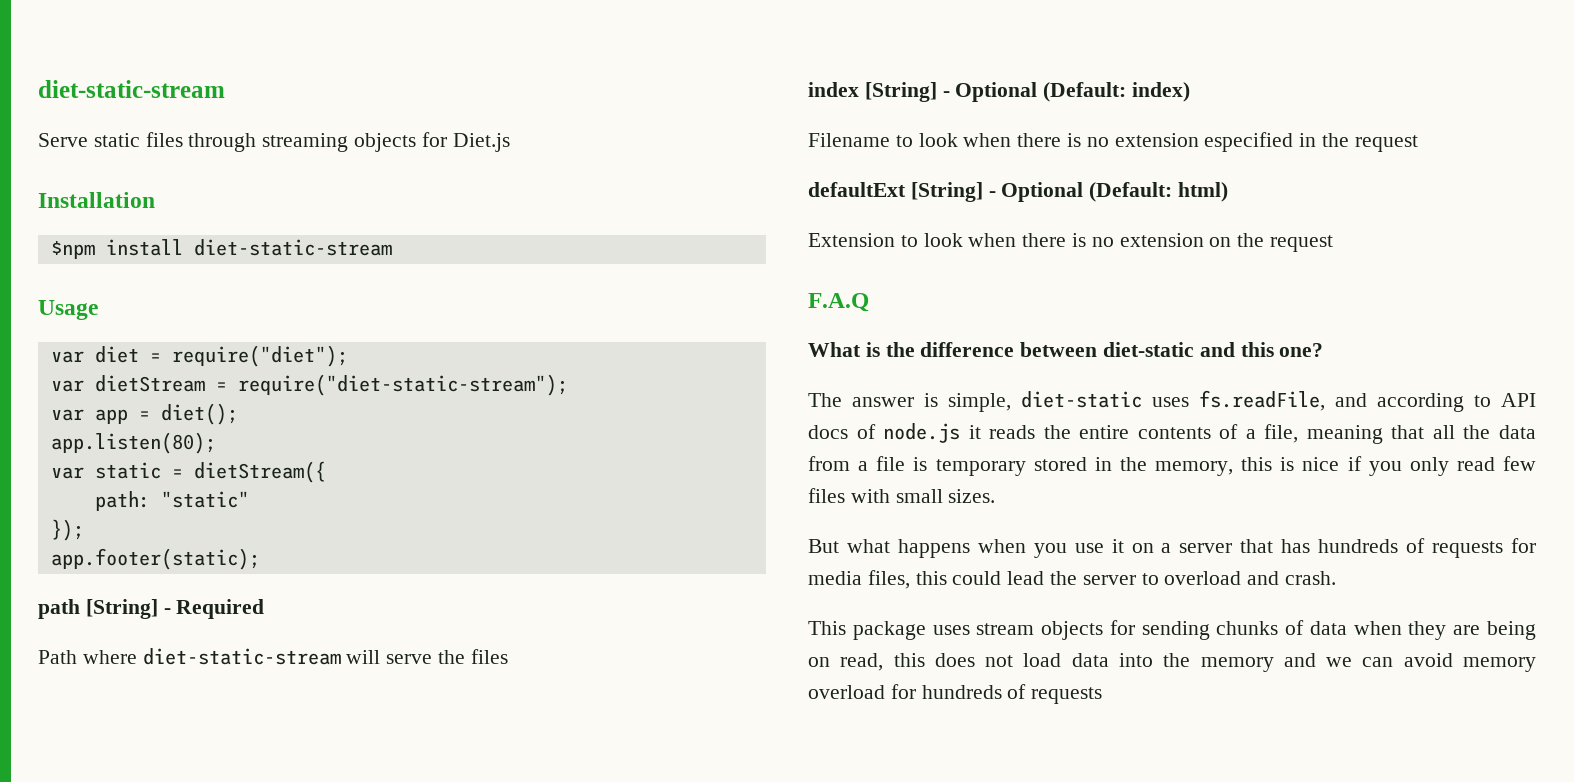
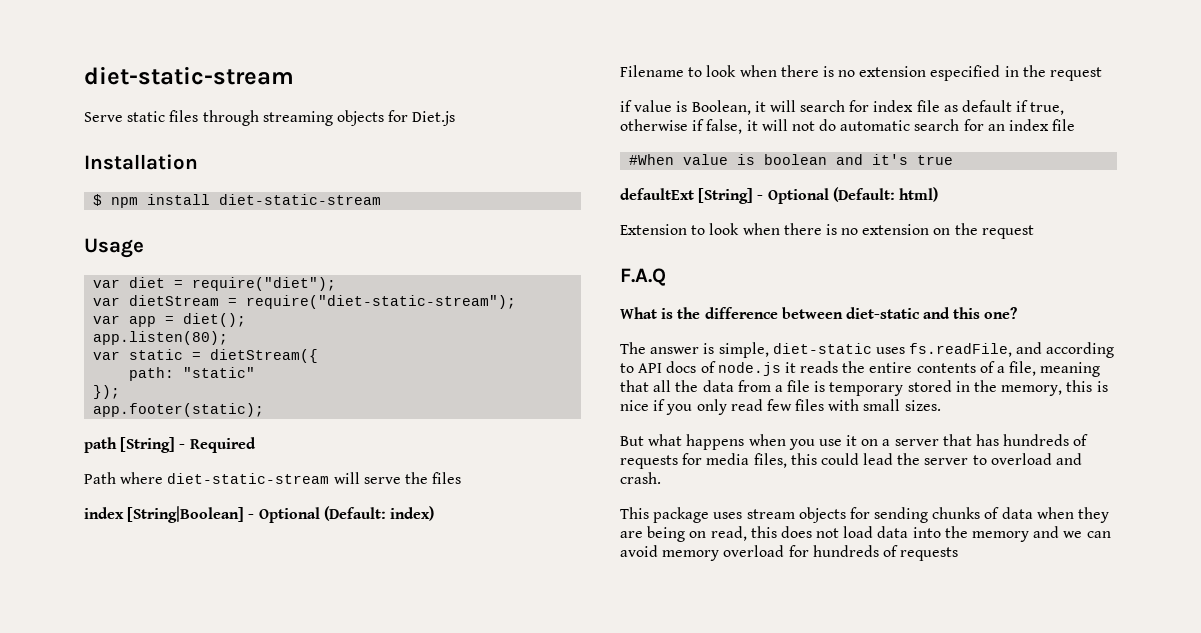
[50,241,95,259] $npm -> [93,194,139,208] $ npm
[864,82,937,102] [String] -> [127,506,245,523] [String|Boolean]
(1418, 143) none -> [620,100,1065,115] [620,119,1076,134] [629,154,954,165] // if value is Boolean, it will search for index file as default if true, otherwise if false, it will not do automatic search for an index file // #When value is boolean and it's true

